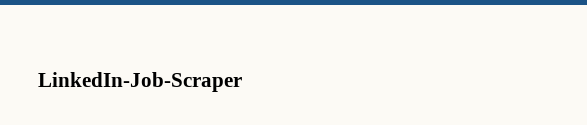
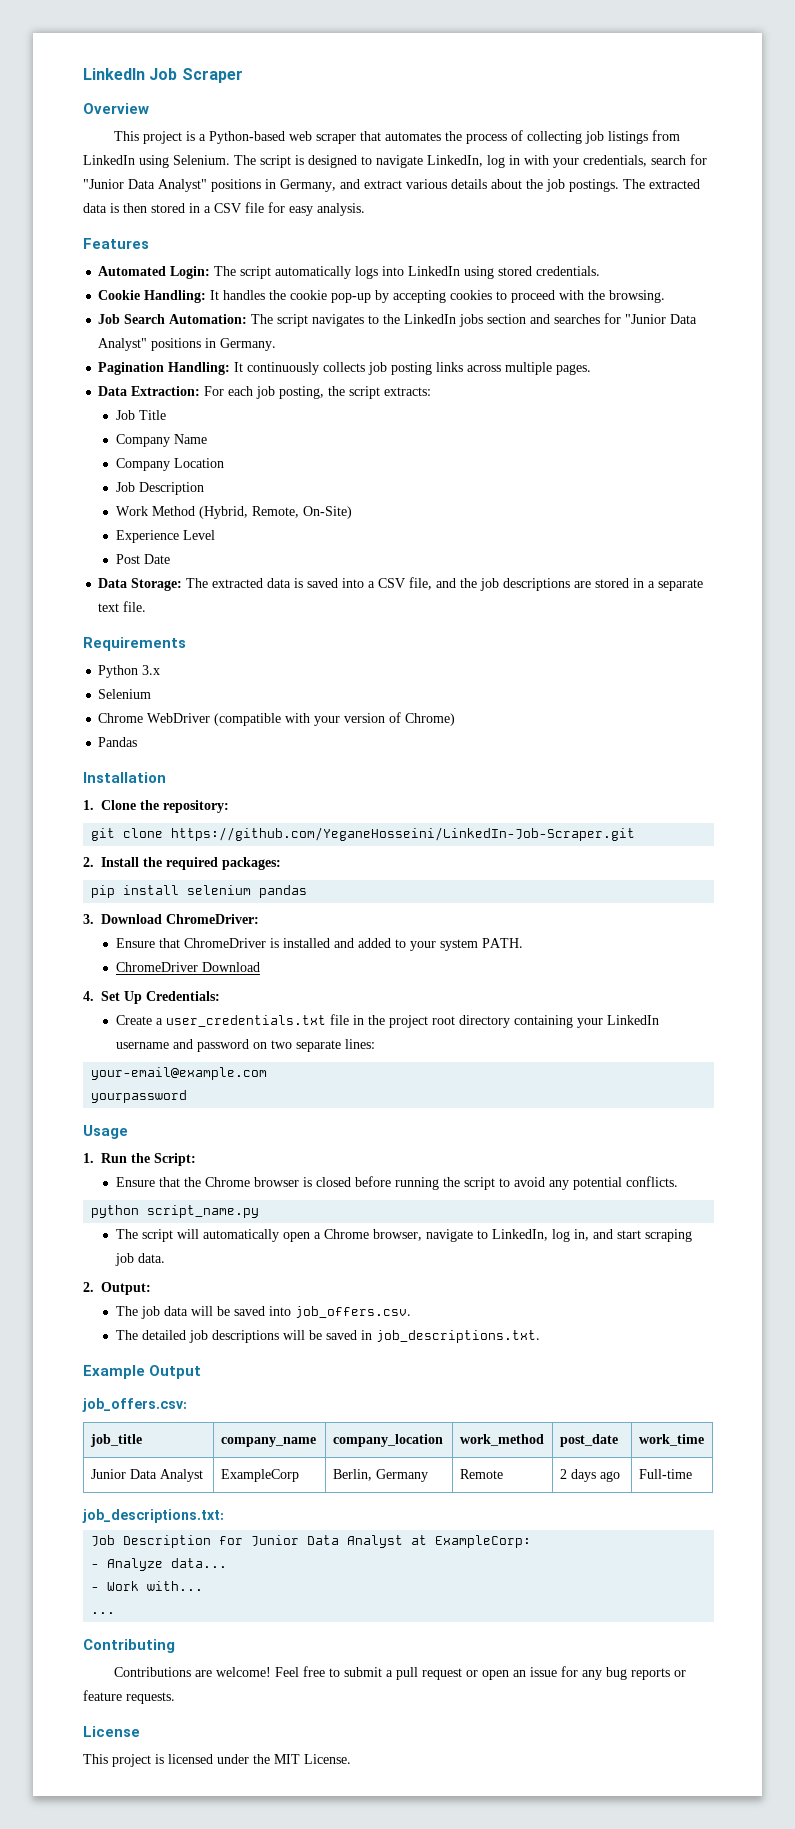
[38,72,242,92] LinkedIn-Job-Scraper -> [83,68,243,83] [83,103,149,114] [114,130,681,144] [83,154,707,168] [83,179,700,192] [83,202,365,216] [83,238,149,249] [98,266,601,279] [98,290,666,303] [98,313,698,327] [98,338,277,351] [98,362,592,375] [98,386,432,399] [116,410,167,420] [116,434,208,447] [116,458,225,471] [116,482,205,495] [116,506,353,519] [116,530,216,543] [116,554,171,564] [98,577,704,591] [98,601,147,612] [83,637,186,651] [98,665,161,678] [98,689,152,699] [98,712,456,726] [98,737,138,747] [83,772,166,783] [83,800,229,813] [91,827,636,841] [83,857,281,870] [91,885,308,898] [83,914,259,924] [116,938,524,951] [116,962,261,972] [83,991,220,1004] [116,1014,660,1028] [116,1039,376,1052] [91,1067,268,1080] [91,1090,188,1103] [83,1125,128,1139] [83,1153,196,1166] [116,1176,679,1190] [91,1205,260,1218] [116,1229,693,1242] [115,1253,166,1266] [83,1282,151,1295] [116,1306,412,1319] [116,1330,541,1343] [83,1365,202,1379] [82,1398,187,1412] [89,1434,142,1447] [220,1437,316,1447] [332,1434,443,1447] [459,1434,544,1446] [559,1434,618,1447] [638,1434,704,1446] [90,1469,203,1482] [220,1469,299,1482] [332,1469,428,1482] [459,1469,503,1479] [559,1469,620,1482] [638,1469,692,1479] [82,1509,224,1523] [91,1535,532,1548] [91,1558,228,1571] [91,1581,204,1591] [91,1612,116,1614] [83,1639,175,1653] [114,1666,687,1680] [83,1690,175,1704] [83,1726,140,1737] [83,1754,351,1767] LinkedIn Job Scraper // Overview // This project is a Python-based web scraper that automates the process of collecting job listings from LinkedIn using Selenium. The script is designed to navigate LinkedIn, log in with your credentials, search for "Junior Data Analyst" positions in Germany, and extract various details about the job postings. The extracted data is then stored in a CSV file for easy analysis. // Features // Automated Login: The script automatically logs into LinkedIn using stored credentials. // Cookie Handling: It handles the cookie pop-up by accepting cookies to proceed with the browsing. // Job Search Automation: The script navigates to the LinkedIn jobs section and searches for "Junior Data Analyst" positions in Germany. // Pagination Handling: It continuously collects job posting links across multiple pages. // Data Extraction: For each job posting, the script extracts: // Job Title // Company Name // Company Location // Job Description // Work Method (Hybrid, Remote, On-Site) // Experience Level // Post Date // Data Storage: The extracted data is saved into a CSV file, and the job descriptions are stored in a separate text file. // Requirements // Python 3.x // Selenium // Chrome WebDriver (compatible with your version of Chrome) // Pandas // Installation // 1. Clone the repository: // git clone https://github.com/YeganeHosseini/LinkedIn-Job-Scraper.git // 2. Install the required packages: // pip install selenium pandas // 3. Download ChromeDriver: // Ensure that ChromeDriver is installed and added to your system PATH. // ChromeDriver Download // 4. Set Up Credentials: // Create a user_credentials.txt file in the project root directory containing your LinkedIn username and password on two separate lines: // your-email@example.com // yourpassword // Usage // 1. Run the Script: // Ensure that the Chrome browser is closed before running the script to avoid any potential conflicts. // python script_name.py // The script will automatically open a Chrome browser, navigate to LinkedIn, log in, and start scraping job data. // 2. Output: // The job data will be saved into job_offers.csv. // The detailed job descriptions will be saved in job_descriptions.txt. // Example Output // job_offers.csv: // job_title | company_name | company_location | work_method | post_date | work_time // Junior Data Analyst | ExampleCorp | Berlin, Germany | Remote | 2 days ago | Full-time // job_descriptions.txt: // Job Description for Junior Data Analyst at ExampleCorp: // - Analyze data... // - Work with... // ... // Contributing // Contributions are welcome! Feel free to submit a pull request or open an issue for any bug reports or feature requests. // License // This project is licensed under the MIT License.

